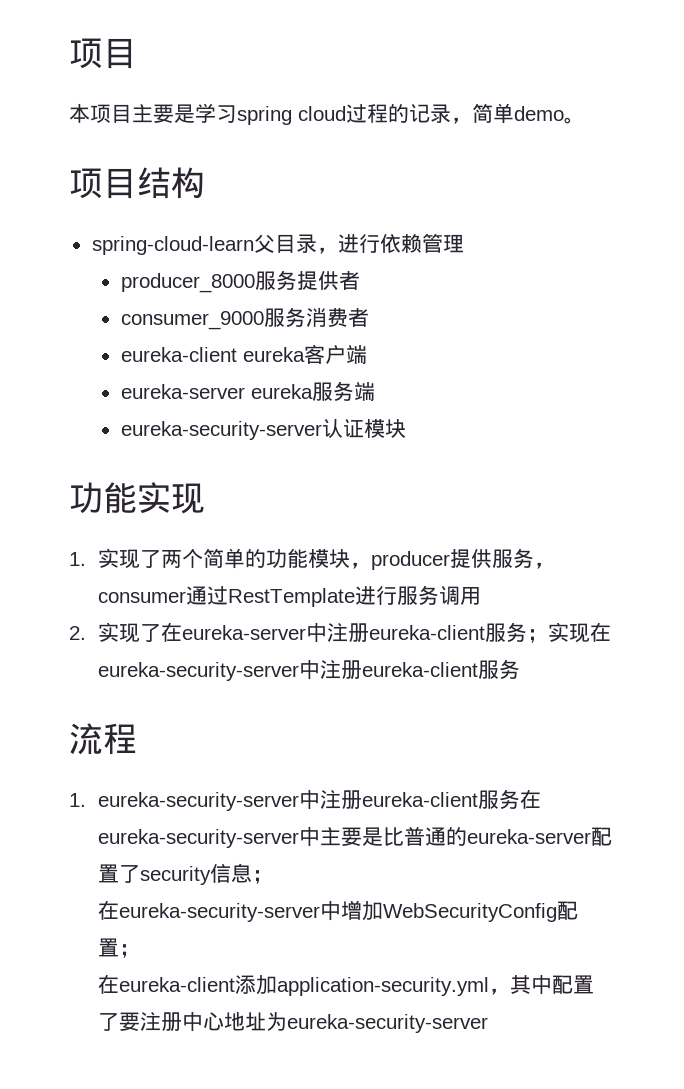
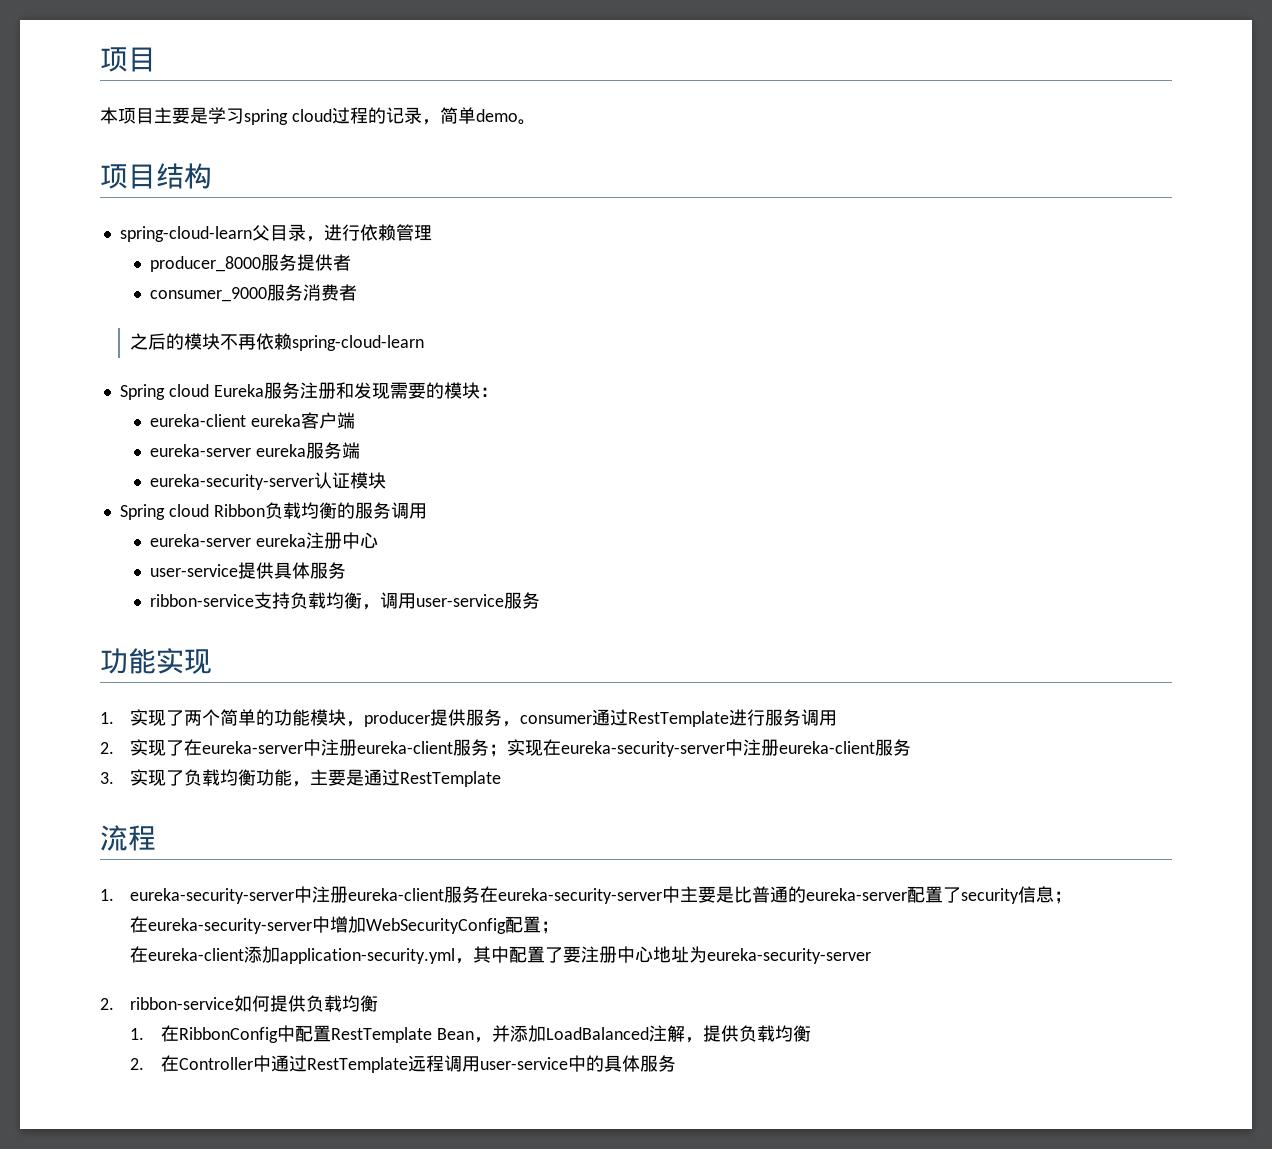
(369, 317) none -> [130,333,425,351] [119,382,498,400] // 之后的模块不再依赖spring-cloud-learn // Spring cloud Eureka服务注册和发现需要的模块：
(406, 428) none -> [119,502,427,520] [150,532,379,549] [150,562,347,579] [150,592,541,610] // Spring cloud Ribbon负载均衡的服务调用 // eureka-server eureka注册中心 // user-service提供具体服务 // ribbon-service支持负载均衡，调用user-service服务
(521, 669) none -> [100,769,502,787] // 3.实现了负载均衡功能，主要是通过RestTemplate
(489, 1023) none -> [100,995,379,1012] [130,1025,811,1043] [130,1055,676,1073] // 2. ribbon-service如何提供负载均衡 // 1.在RibbonConfig中配置RestTemplate Bean，并添加LoadBalanced注解，提供负载均衡 // 2.在Controller中通过RestTemplate远程调用user-service中的具体服务

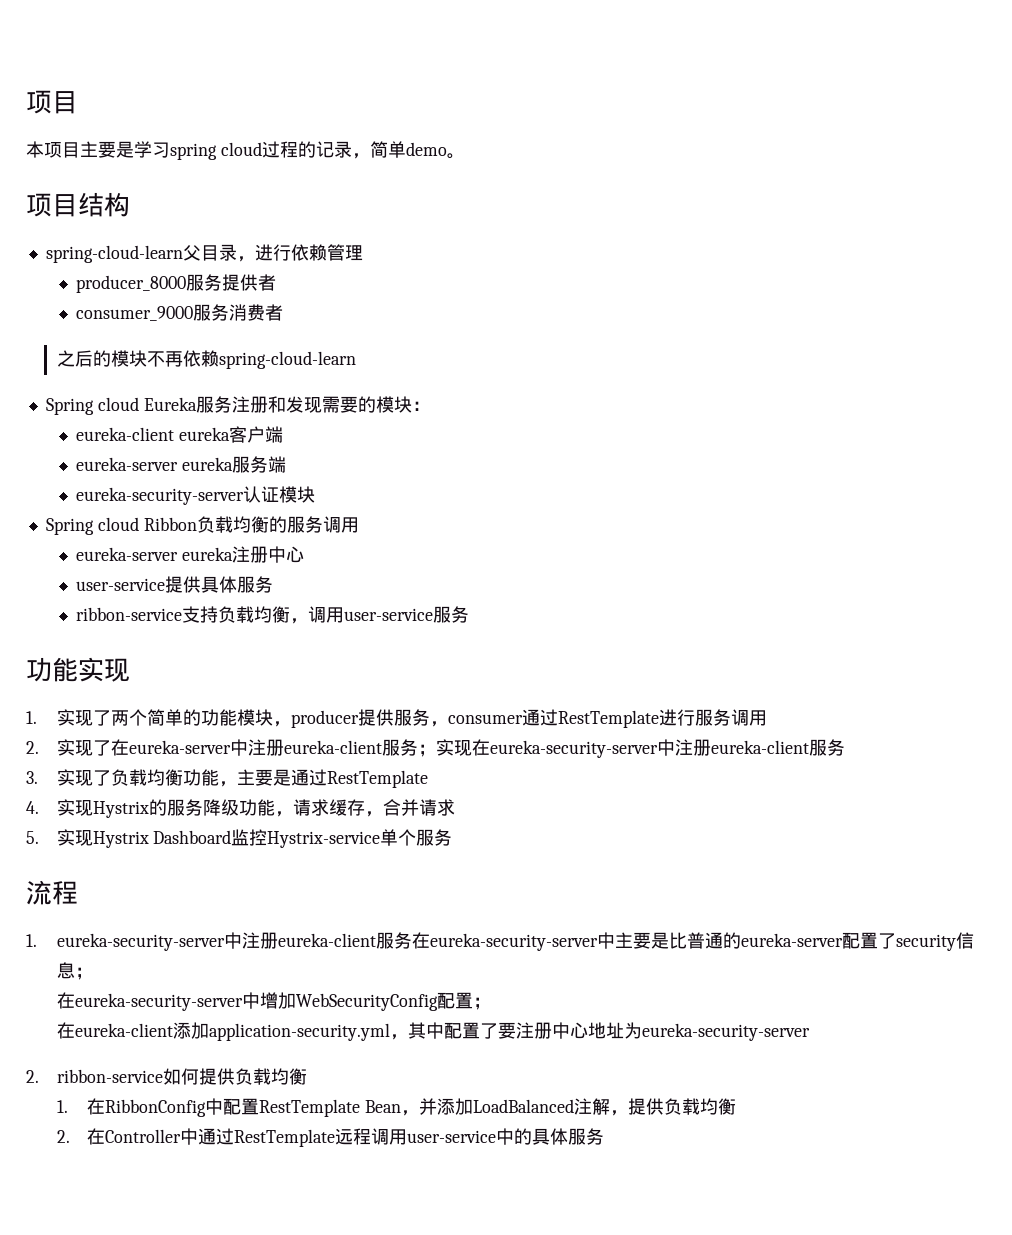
(502, 779) none -> [26,799,455,818] [26,829,453,848] // 4.实现Hystrix的服务降级功能，请求缓存，合并请求 // 5.实现Hystrix Dashboard监控Hystrix-service单个服务

